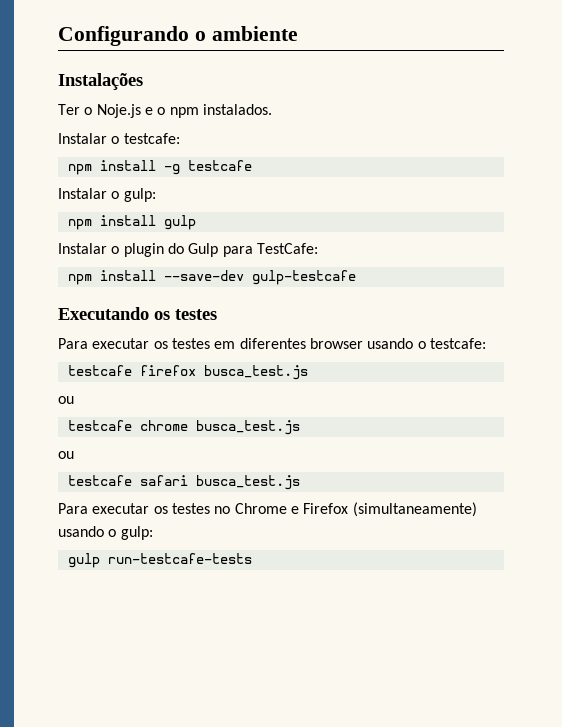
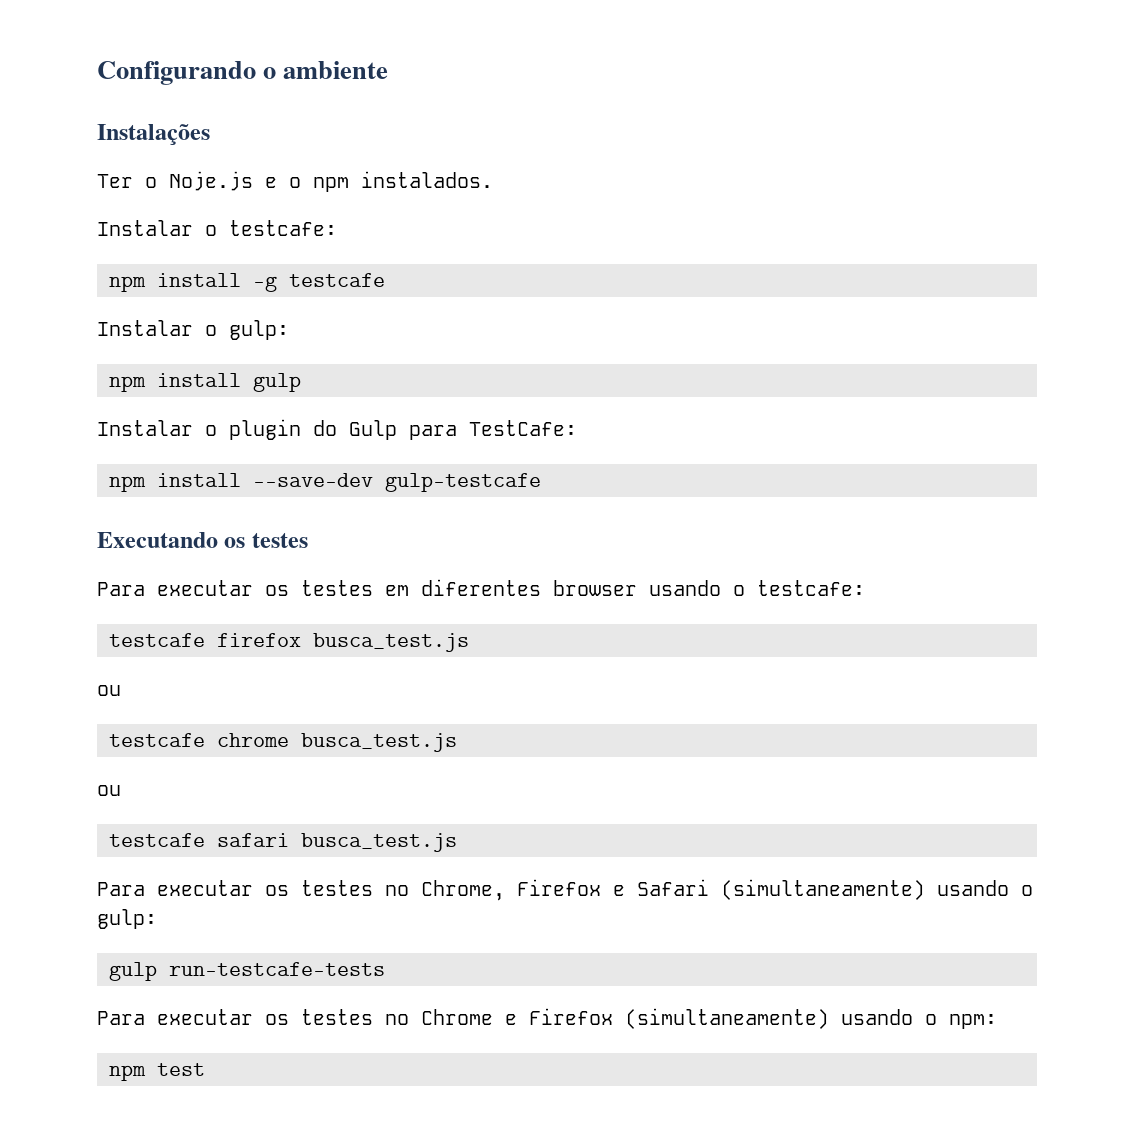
[234,503,349,514] Chrome e Firefox -> [421,879,709,901] Chrome, Firefox e Safari
(252, 558) none -> [97,1008,997,1029] [109,1063,205,1081] // Para executar os testes no Chrome e Firefox (simultaneamente) usando o npm: // npm test

